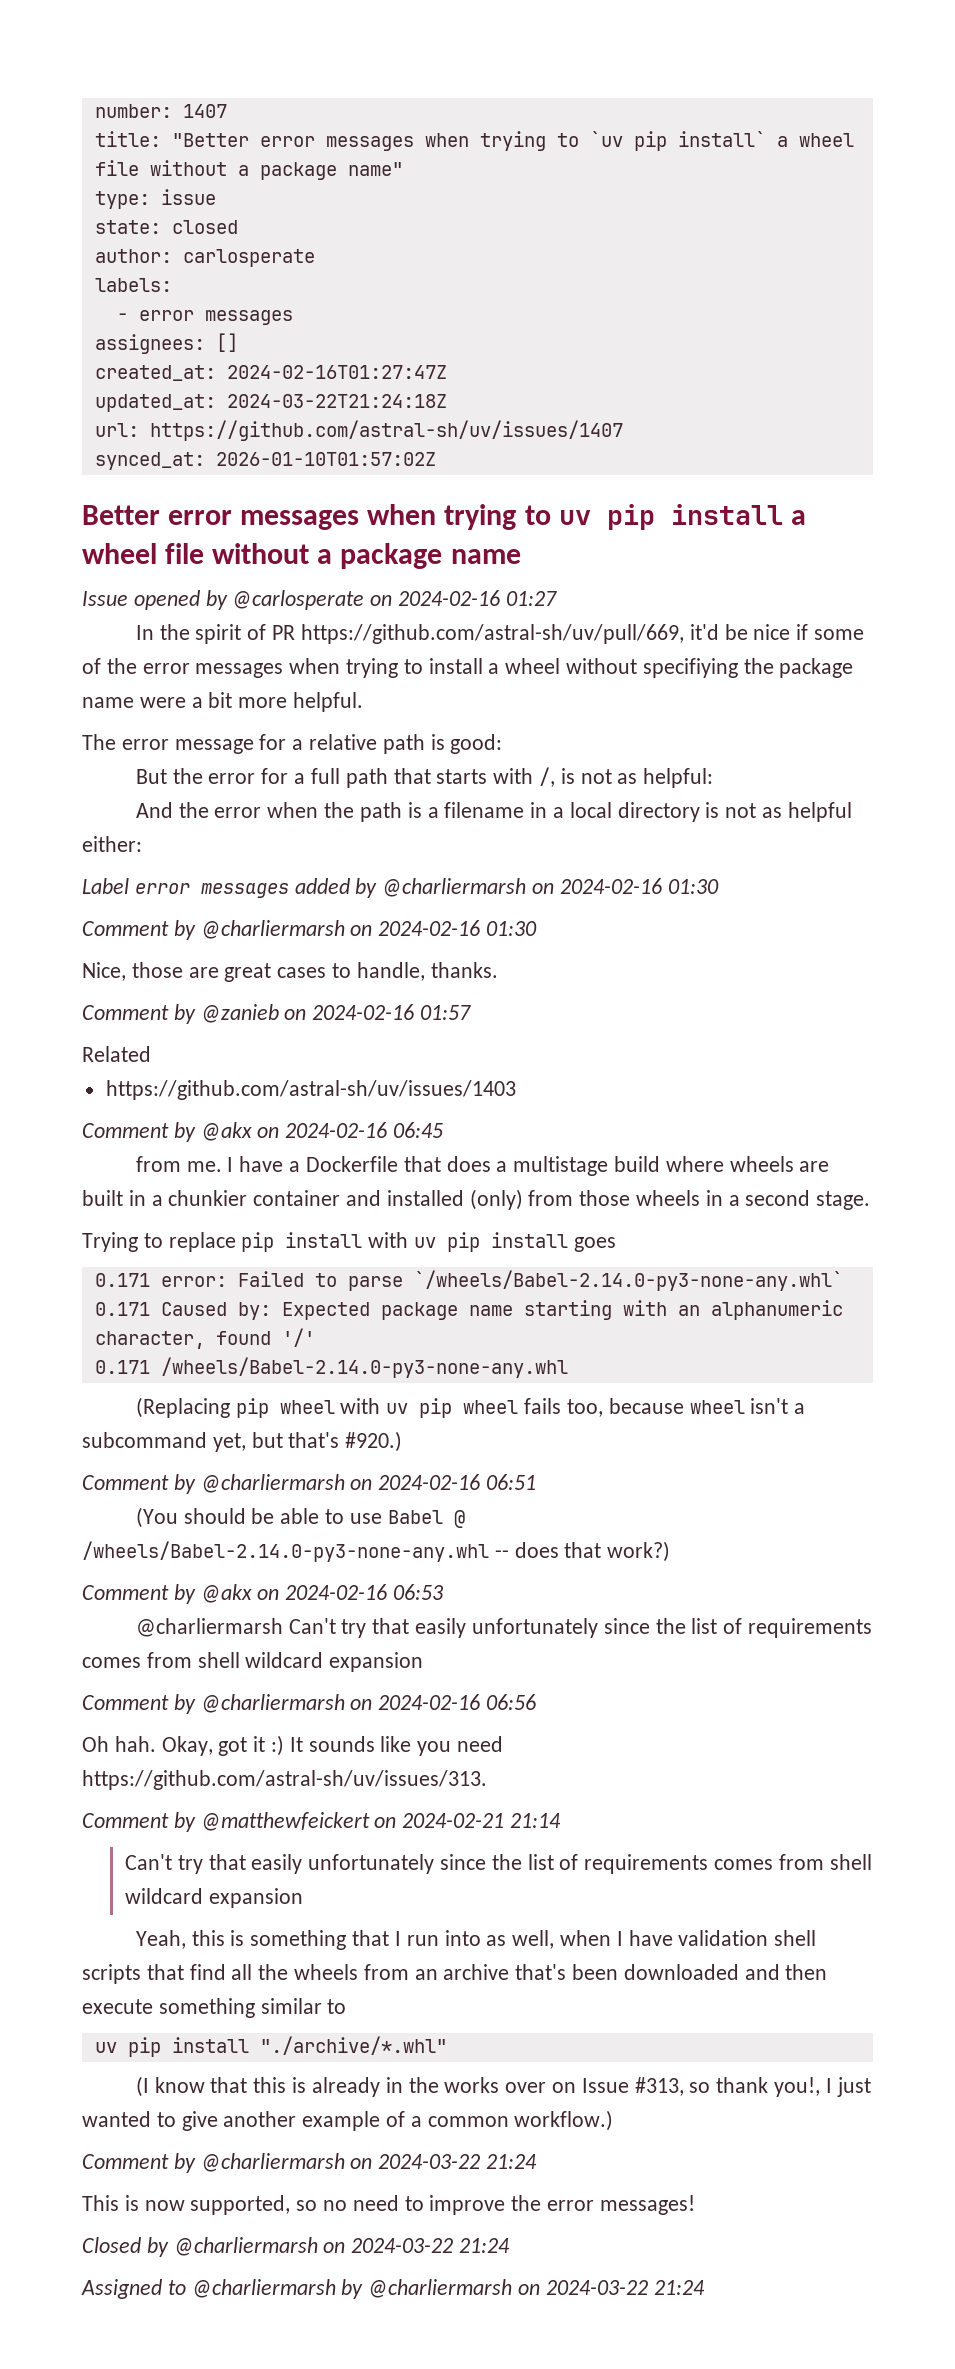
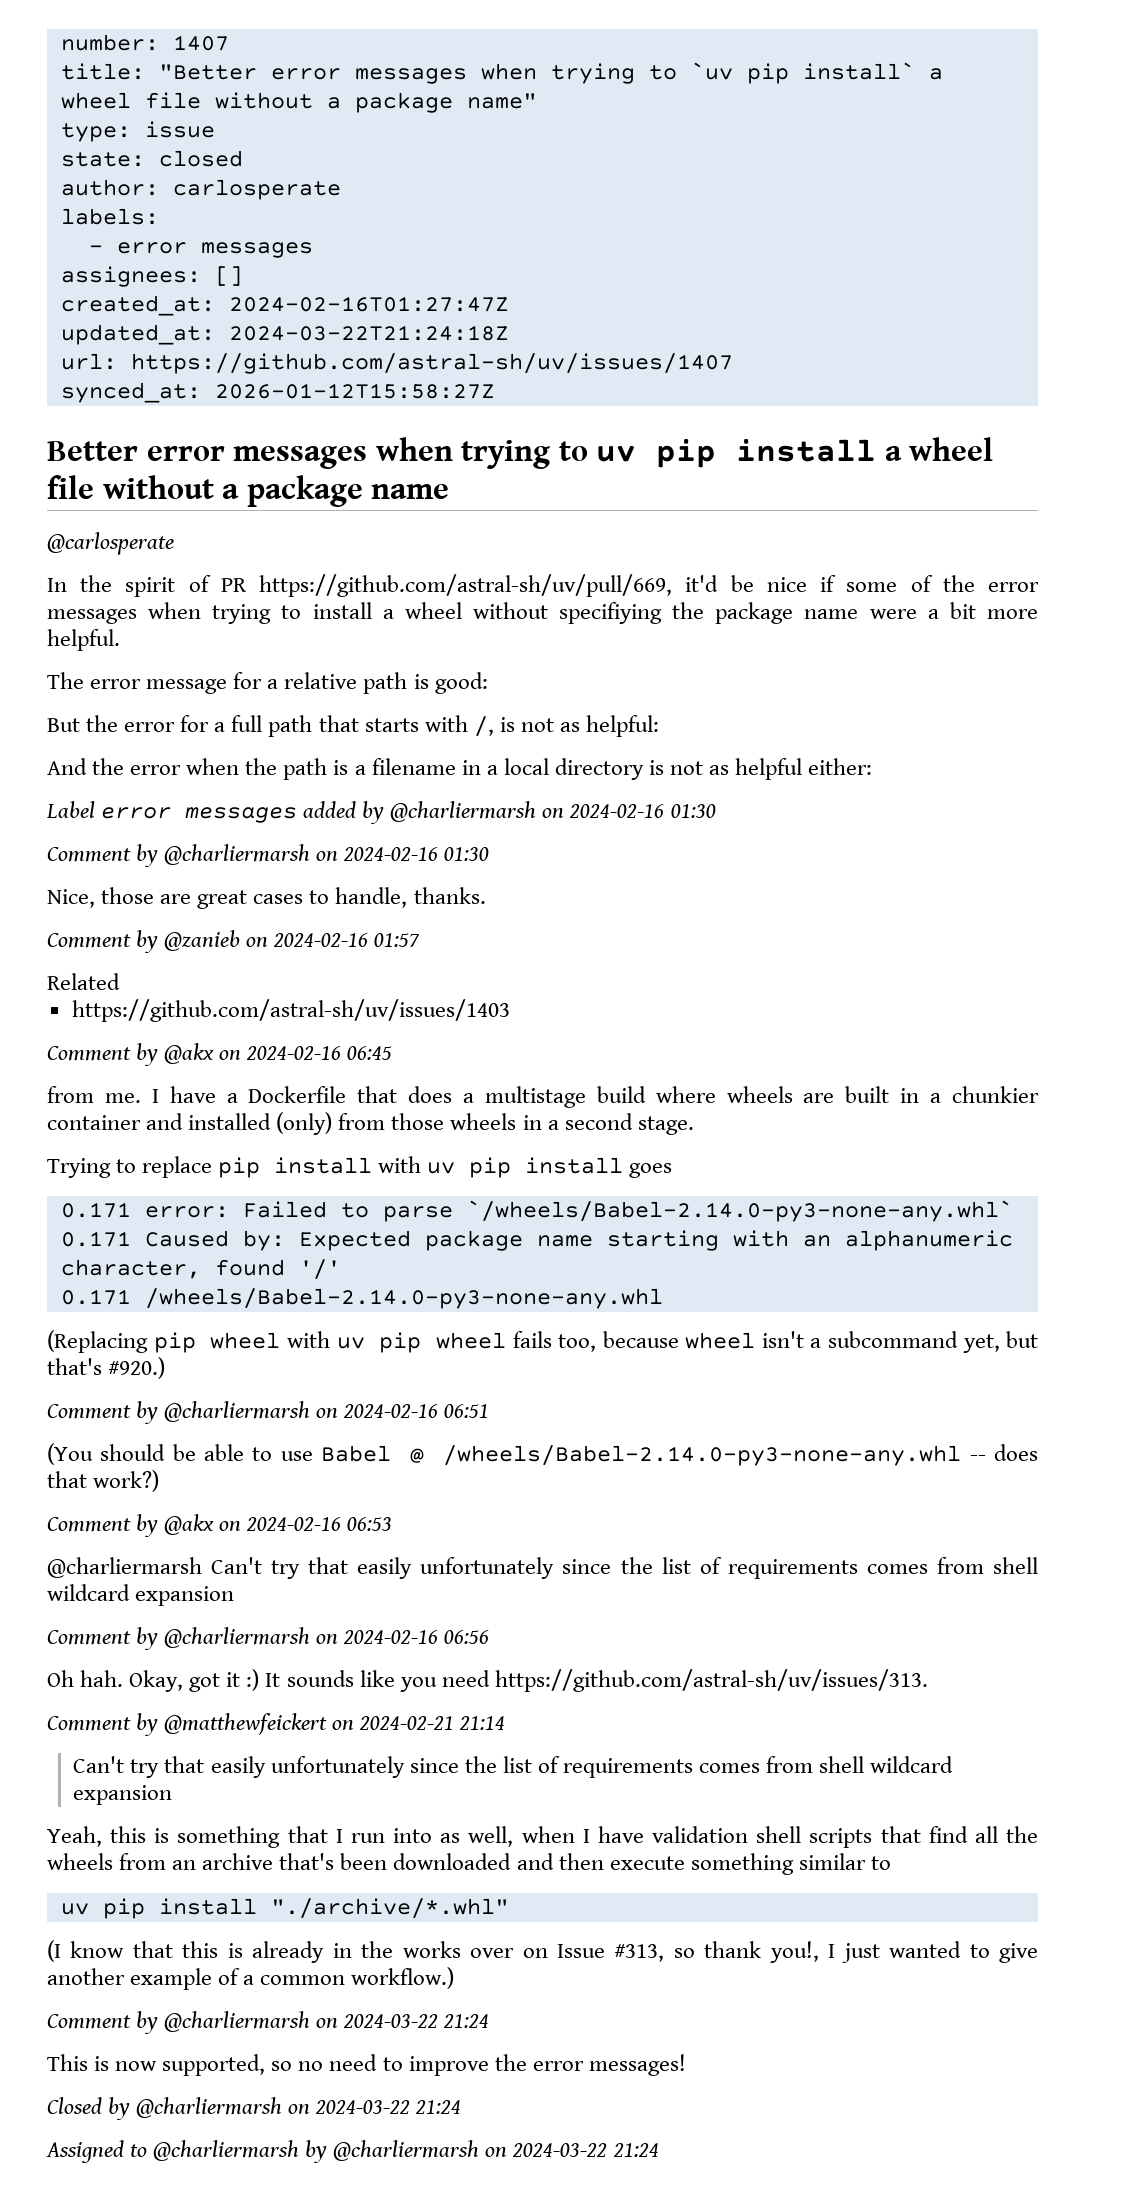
[215,452,436,466] 2026-01-10T01:57:02Z -> [214,383,495,399] 2026-01-12T15:58:27Z
[82,590,557,610] Issue opened by @carlosperate on 2024-02-16 01:27 -> [47,532,174,555] @carlosperate

